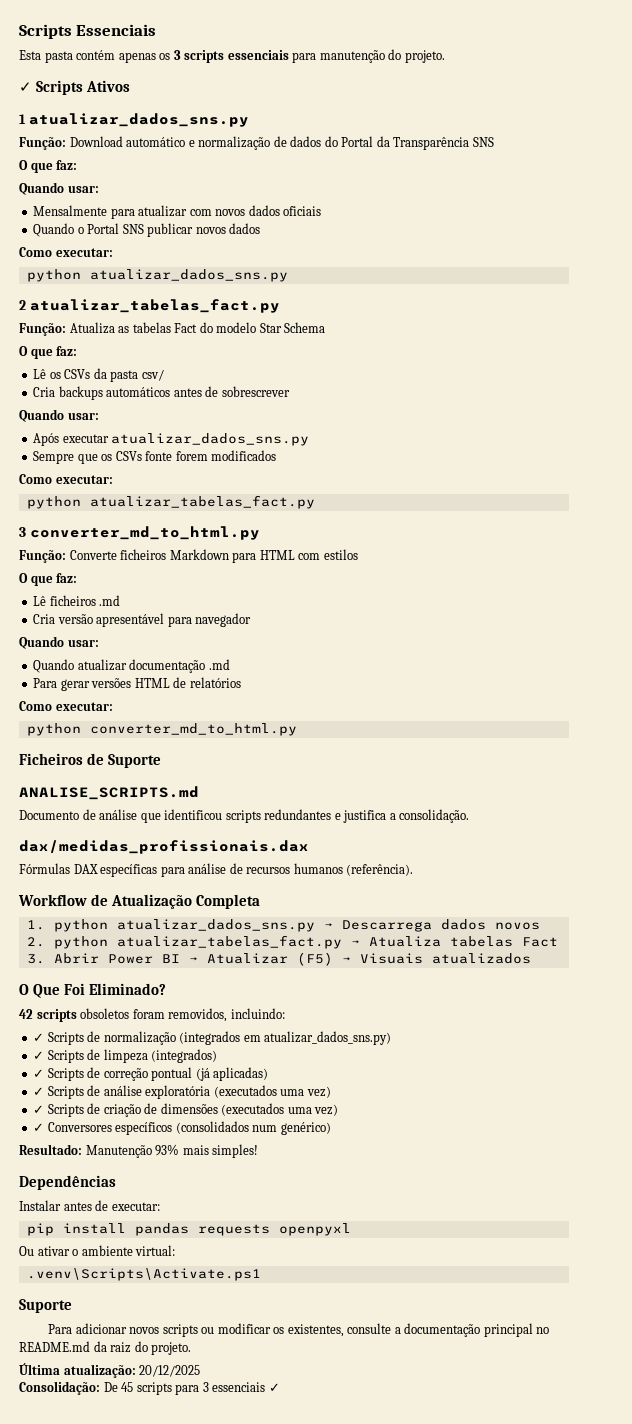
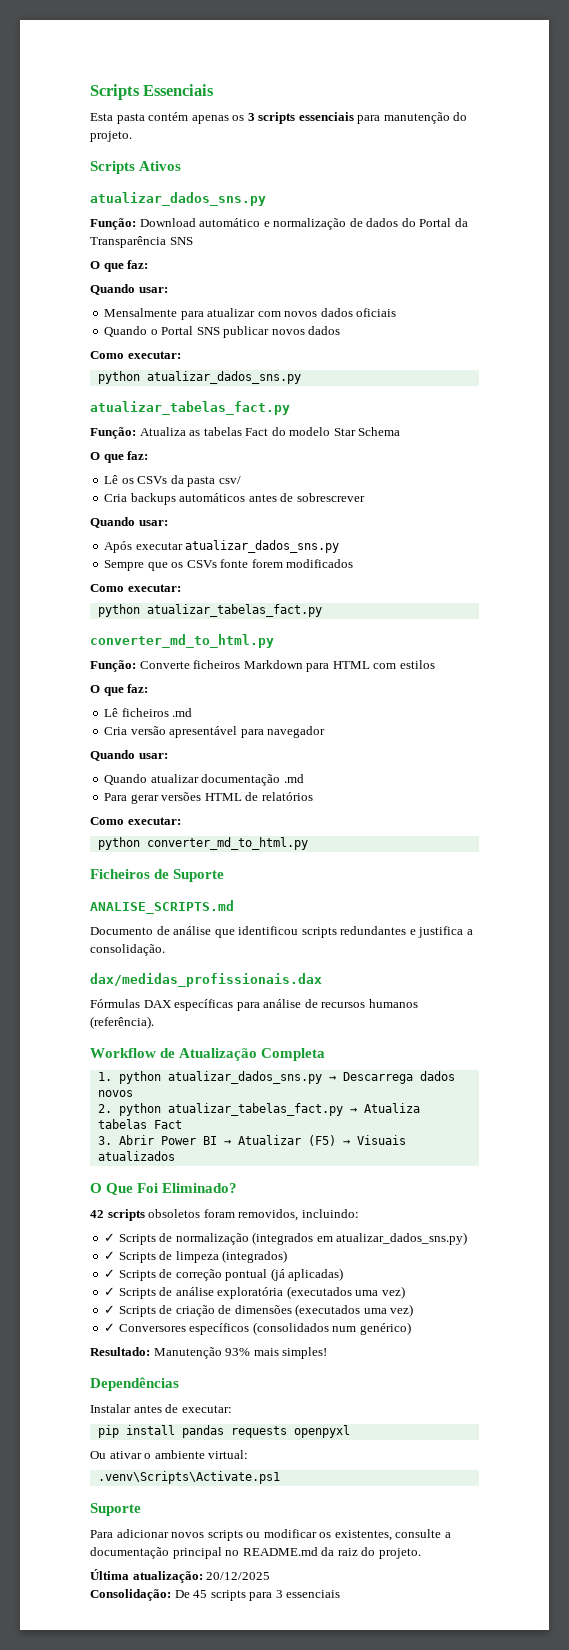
[19,82,32,92] ✓ -> (132, 136) none
[19,114,26,124] 1 -> (182, 166) none
[19,300,26,310] 2 -> (301, 377) none
[19,527,26,537] 3 -> (322, 610) none
[268,1383,280,1392] ✓ -> (341, 1594) none

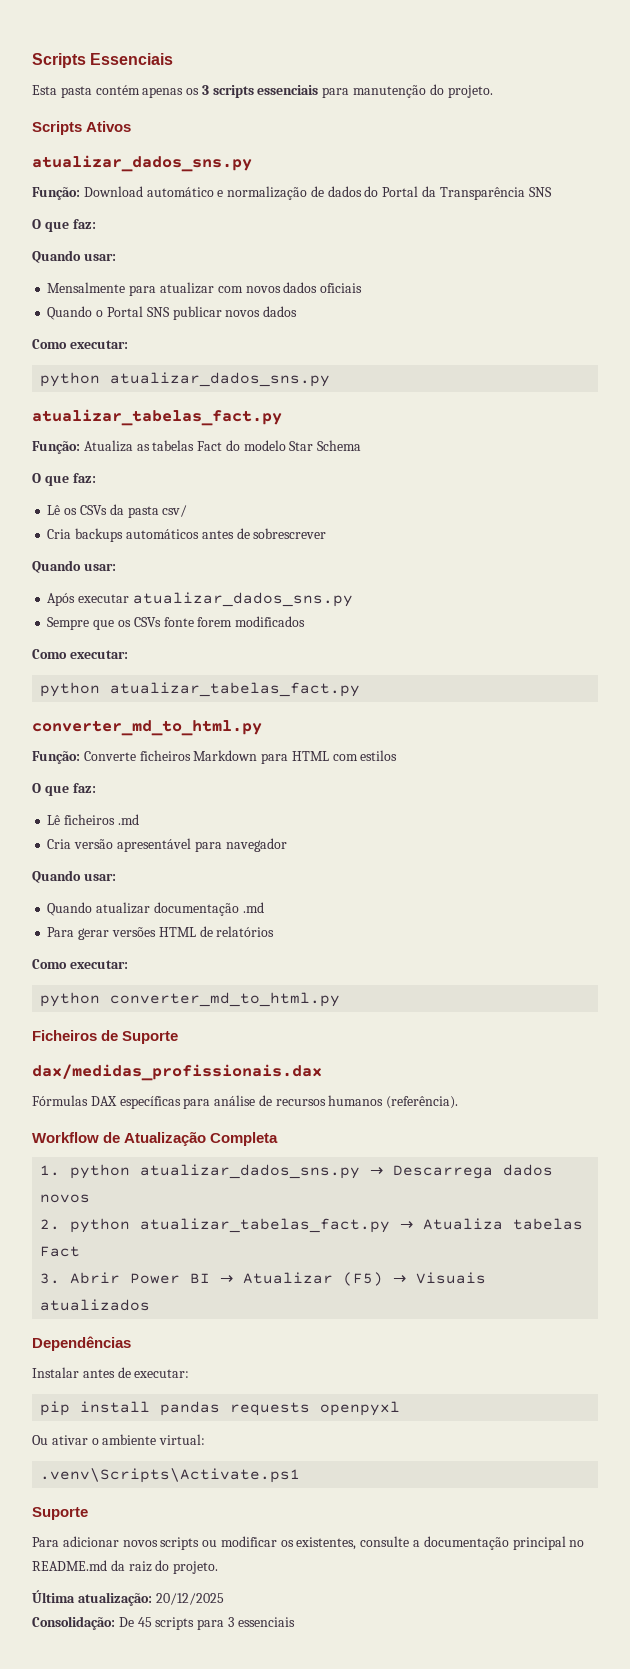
[90,900,234,914] [90,926,473,938] [90,944,165,956] // ANALISE_SCRIPTS.md // Documento de análise que identificou scripts redundantes e justifica a consolidação. -> (179, 1037) none
[90,1183,238,1195] [90,1209,359,1221] [104,1232,468,1245] [104,1250,288,1263] [104,1268,344,1281] [104,1286,405,1299] [104,1304,414,1317] [104,1322,411,1335] [90,1347,328,1359] // O Que Foi Eliminado? // 42 scripts obsoletos foram removidos, incluindo: // ✓ Scripts de normalização (integrados em atualizar_dados_sns.py) // ✓ Scripts de limpeza (integrados) // ✓ Scripts de correção pontual (já aplicadas) // ✓ Scripts de análise exploratória (executados uma vez) // ✓ Scripts de criação de dimensões (executados uma vez) // ✓ Conversores específicos (consolidados num genérico) // Resultado: Manutenção 93% mais simples! -> (151, 1305) none

